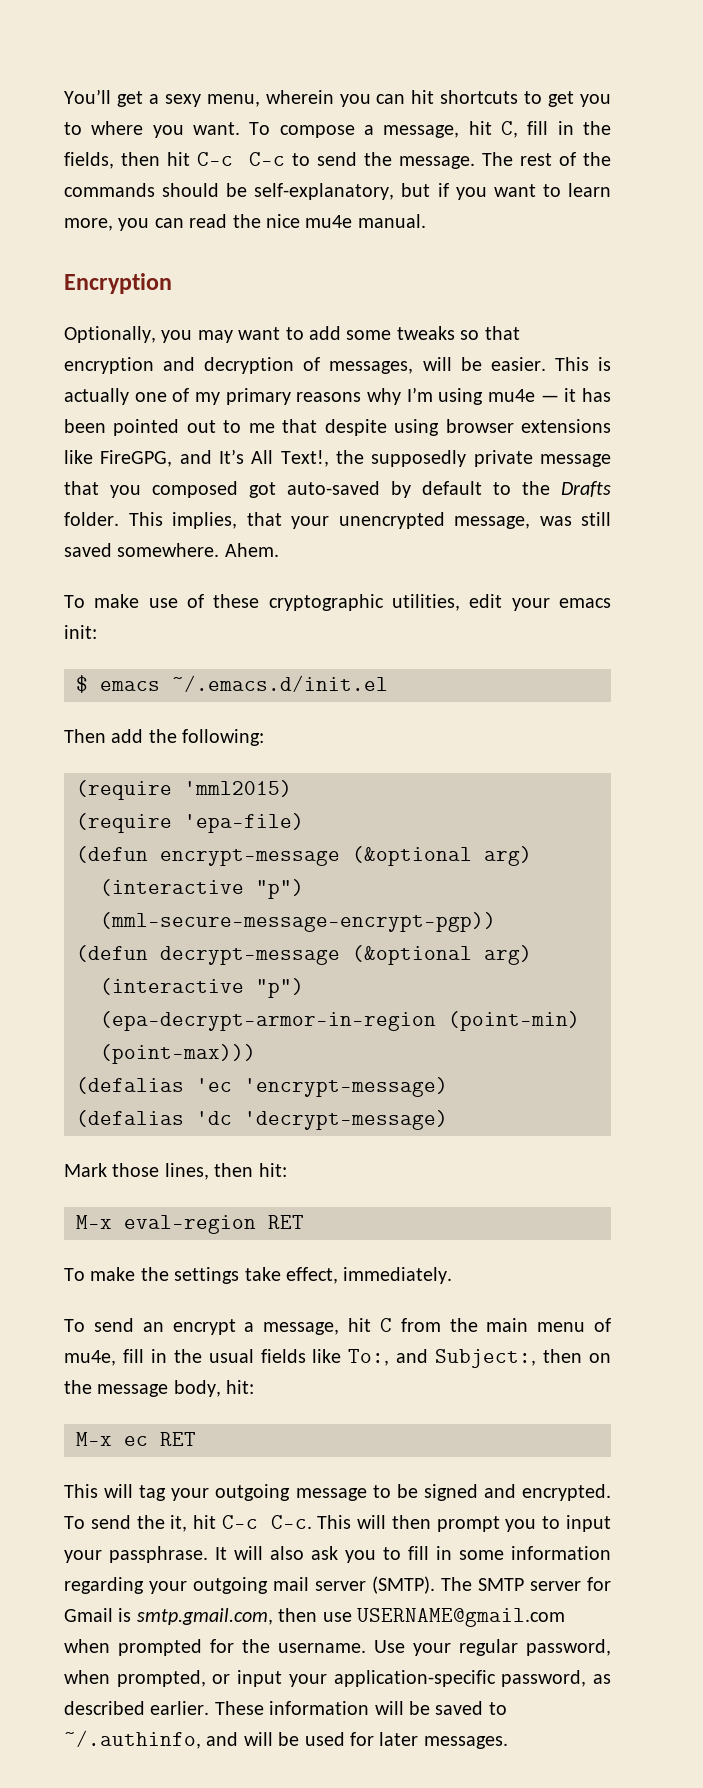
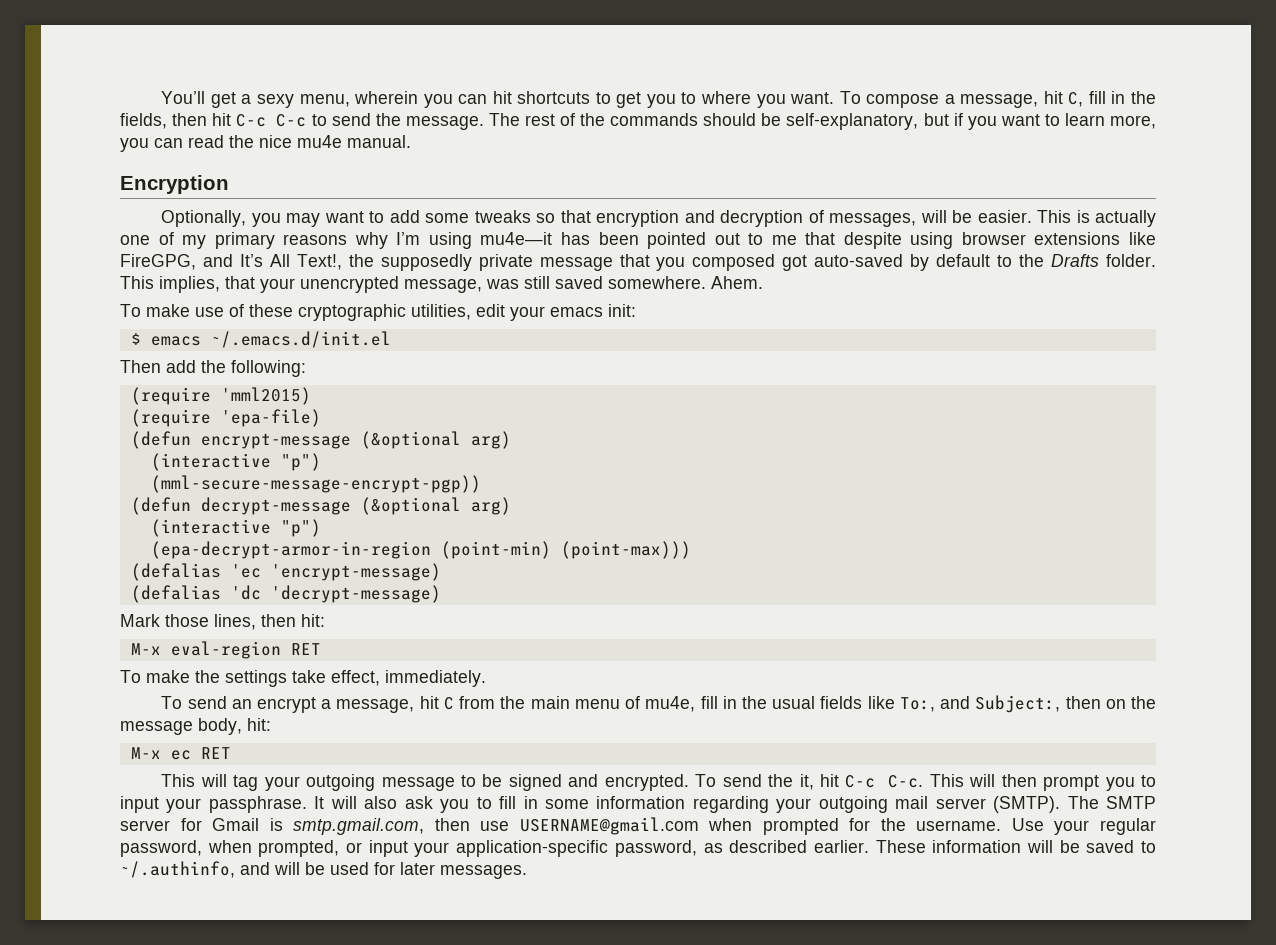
[488,388,577,402] mu4e — it -> [480,232,553,245] mu4e—it

